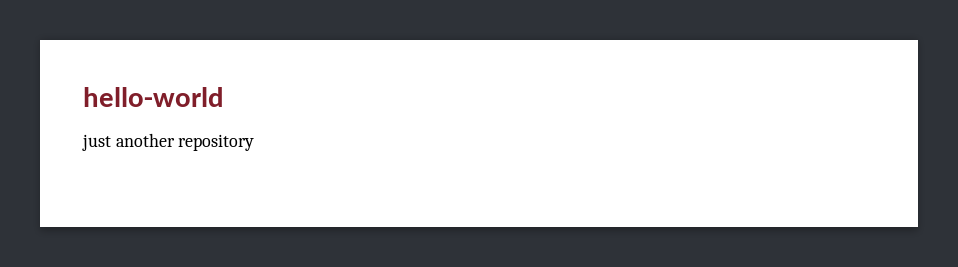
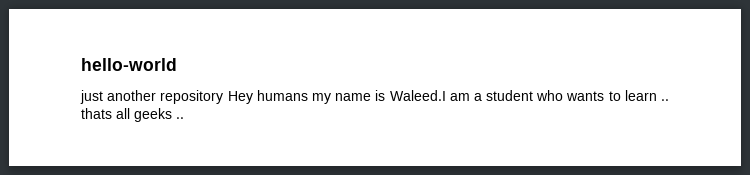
(255, 142) none -> [227,90,669,104] [81,108,184,122] Hey humans my name is Waleed.I am a student who wants to learn .. thats all geeks ..

